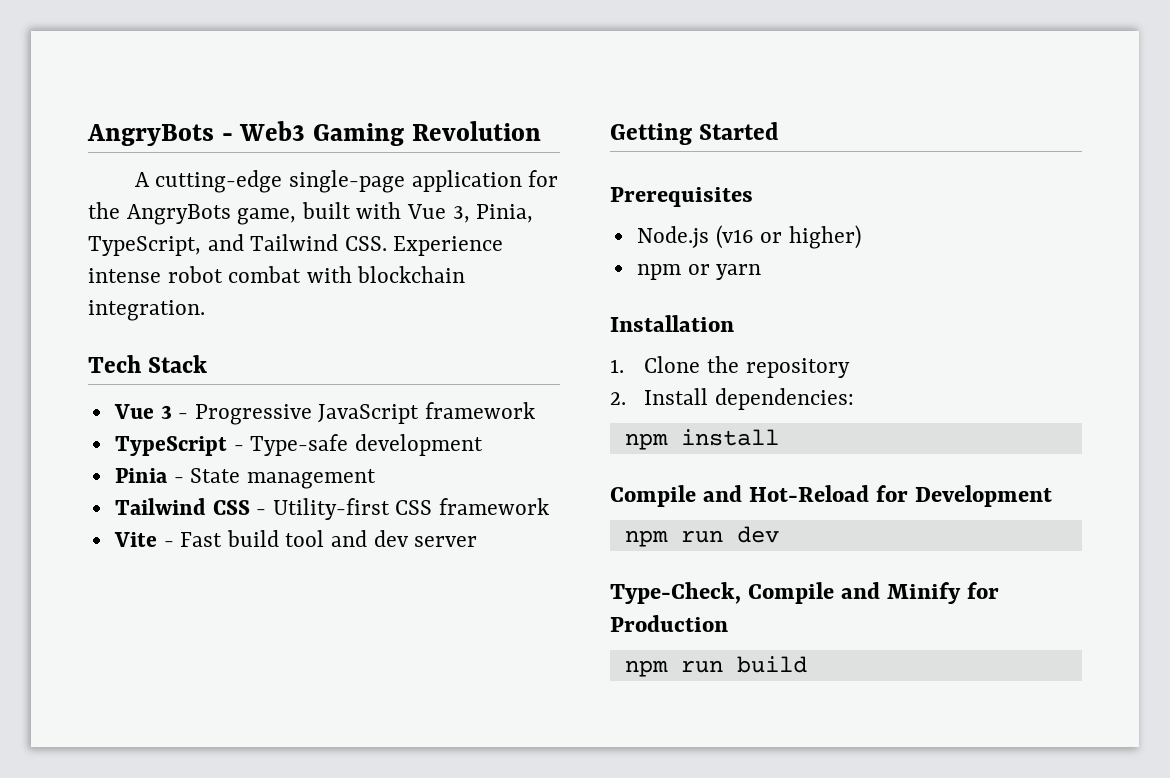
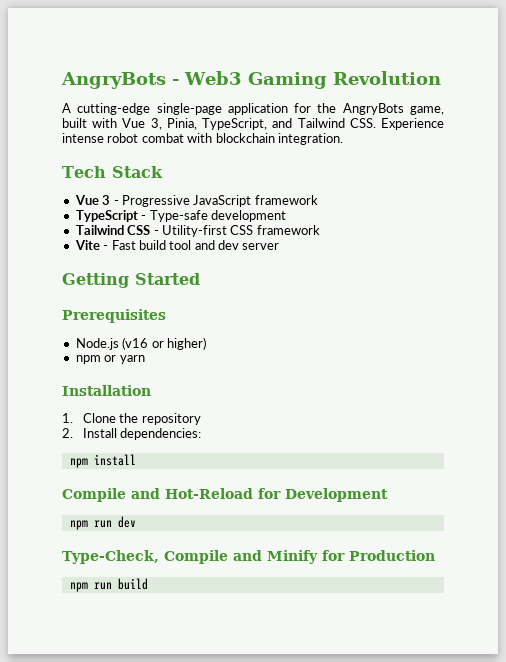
[114,468,376,489] // Pinia - State management -> (286, 216) none

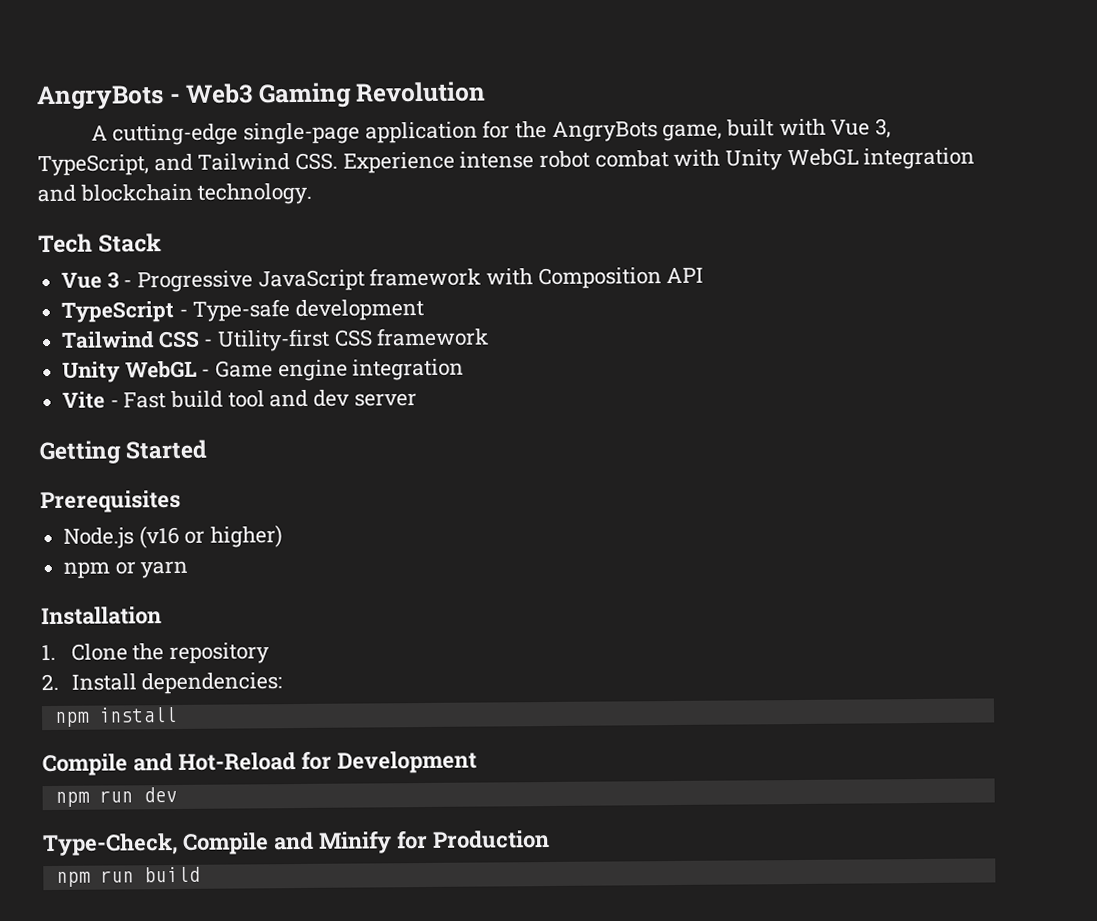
[166,118,197,130] Pinia, -> (892, 128) none
[215,133,343,145] blockchain integration. -> [725,147,976,171] [37,182,313,205] Unity WebGL integration and blockchain technology.
(318, 200) none -> [486,267,705,290] with Composition API
(320, 230) none -> [62,358,465,383] // Unity WebGL - Game engine integration

